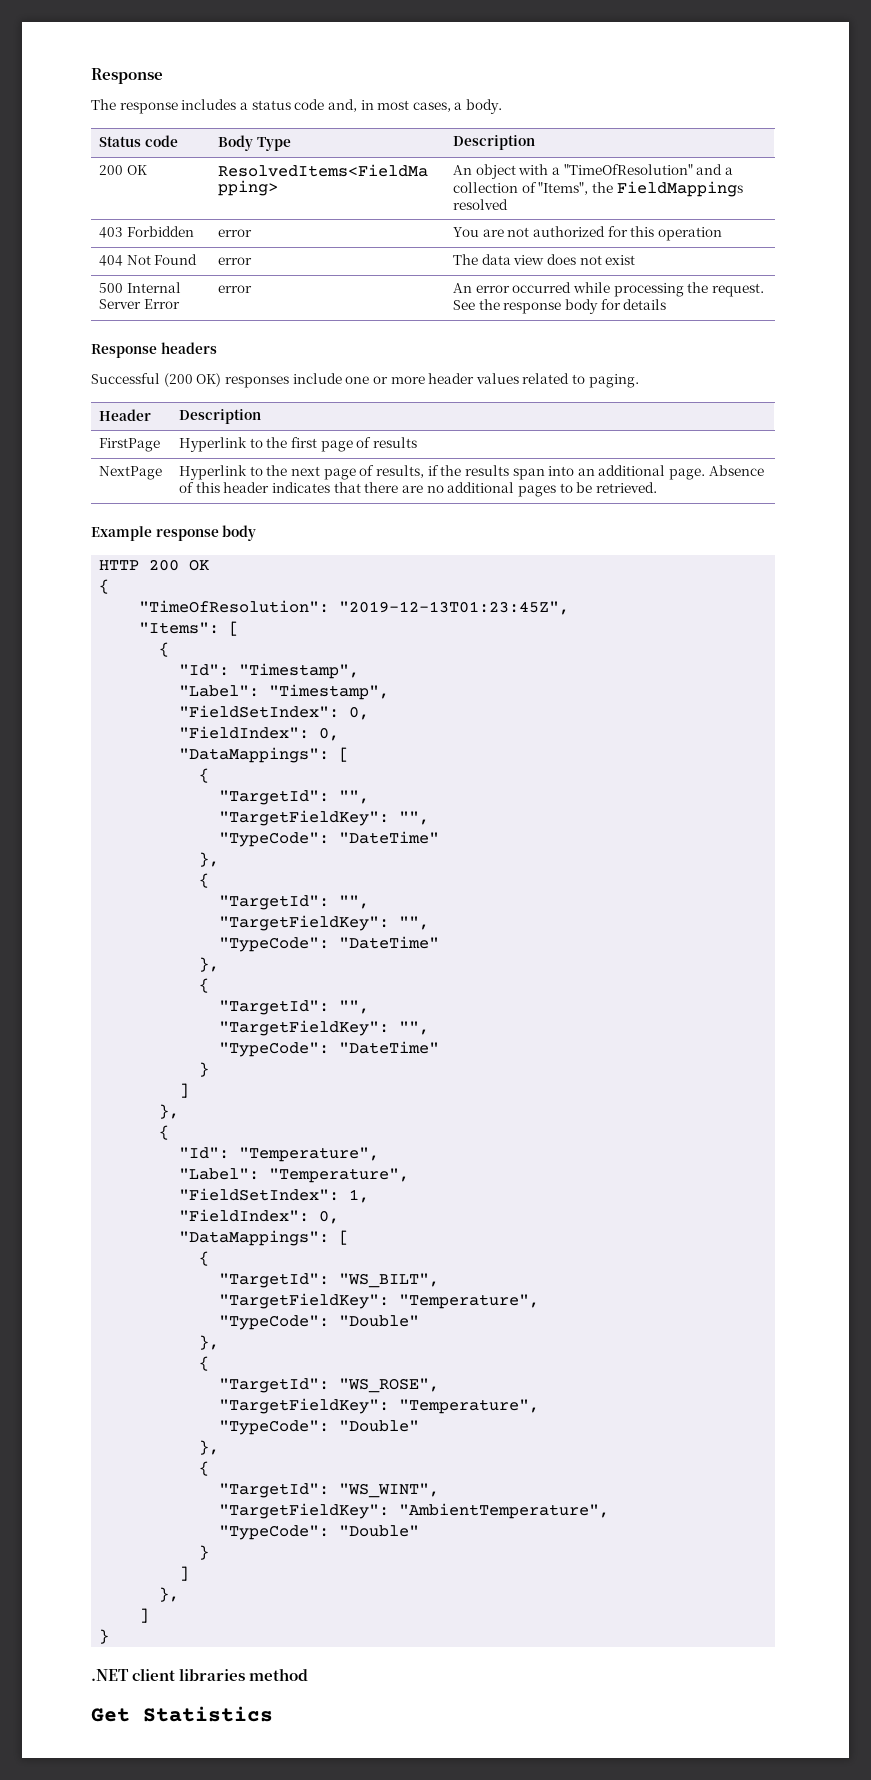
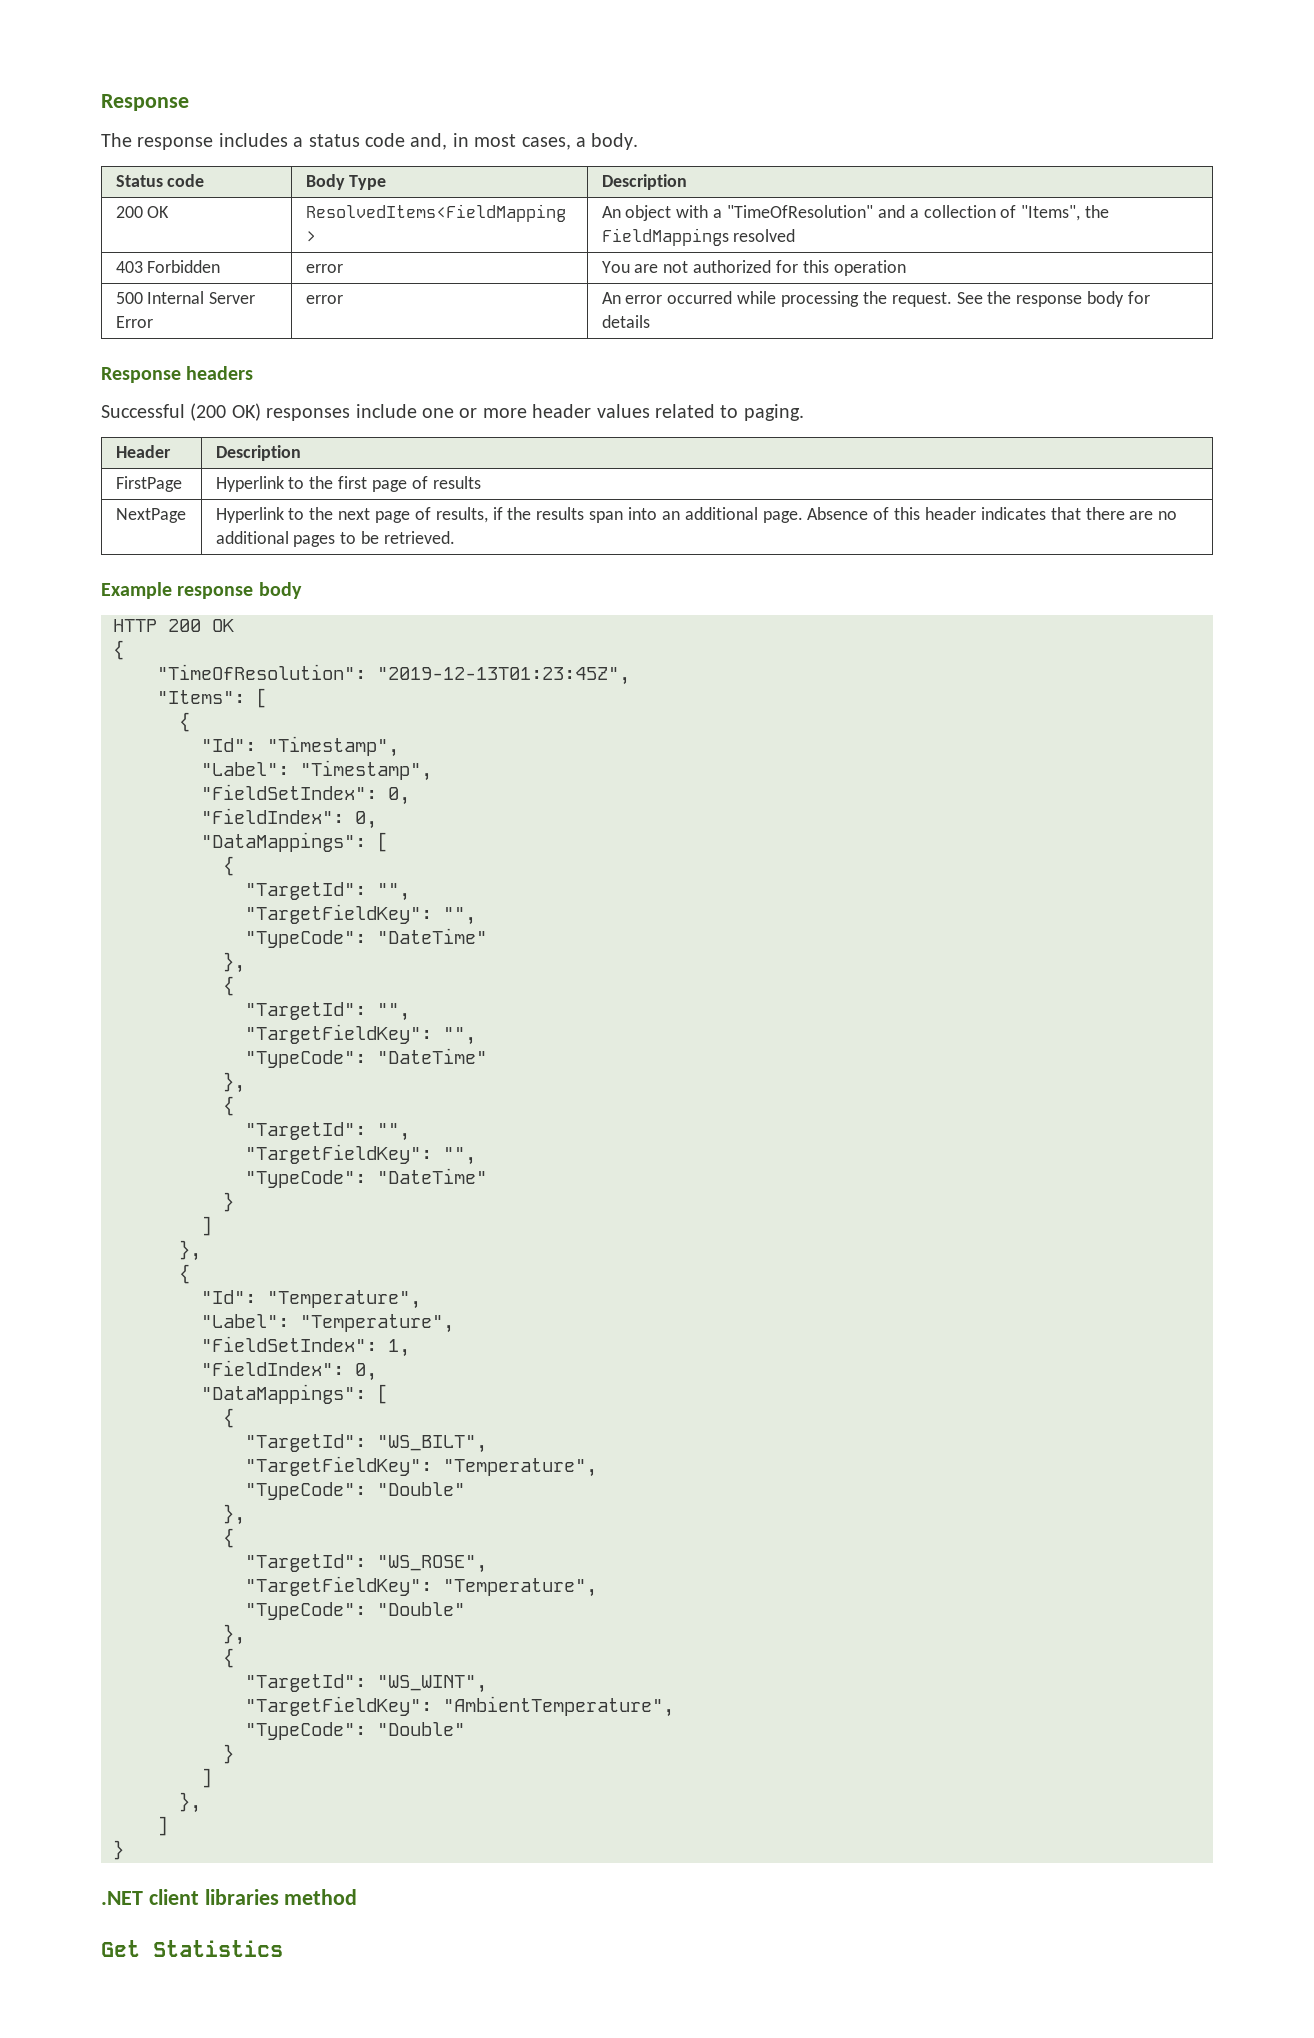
[99,254,198,266] [218,257,253,265] [453,254,636,265] // 404 Not Found | error | The data view does not exist -> (906, 268) none

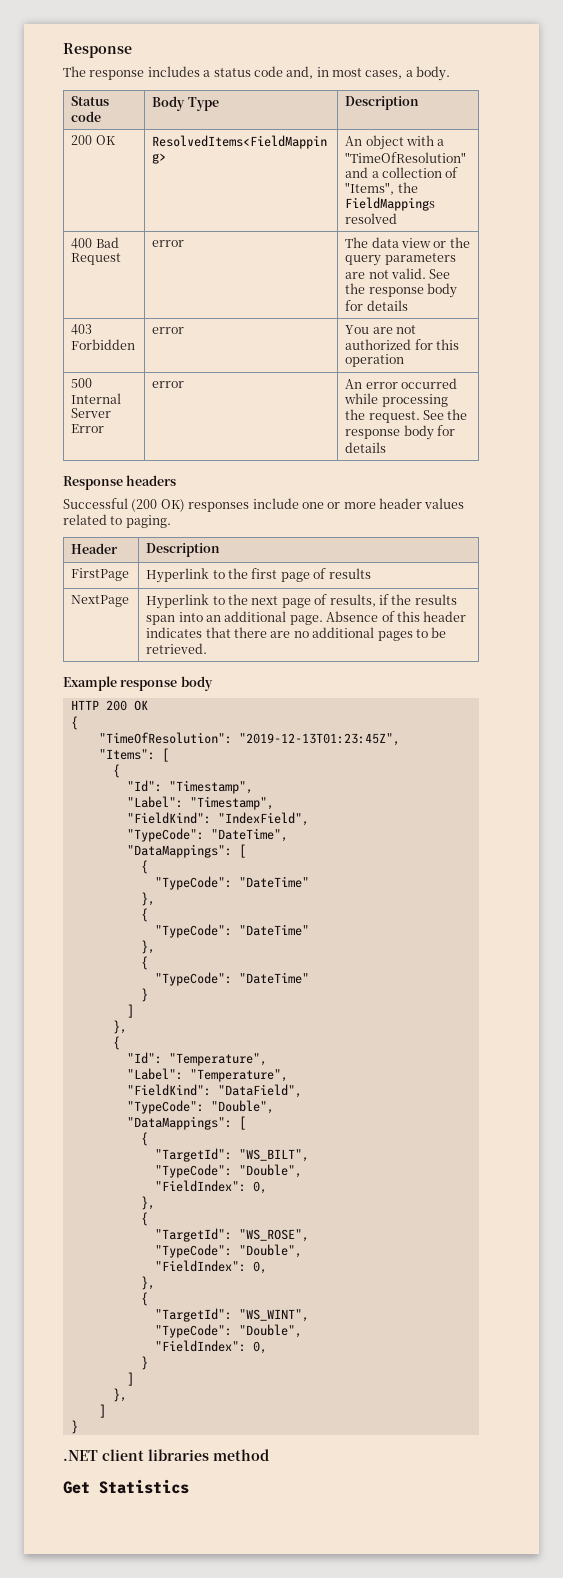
(796, 235) none -> [71,237,119,249] [71,253,122,265] [152,240,185,247] [345,237,470,248] [345,253,456,266] [345,268,451,279] [345,283,458,298] [345,300,408,311] // 400 Bad Request | error | The data view or the query parameters are not valid. See the response body for details
[201,784,410,805] [201,808,377,829] [201,832,388,852] [223,856,234,876] [245,882,410,901] [245,904,476,925] [245,928,487,948] [223,952,245,973] [223,976,234,996] [245,1002,410,1021] [245,1024,476,1045] [245,1048,487,1068] [223,1072,245,1093] [223,1096,234,1116] [245,1122,410,1141] [245,1144,476,1165] "FieldSetIndex": 0, // "FieldIndex": 0, // "DataMappings": [ // { // "TargetId": "", // "TargetFieldKey": "", // "TypeCode": "DateTime" // }, // { // "TargetId": "", // "TargetFieldKey": "", // "TypeCode": "DateTime" // }, // { // "TargetId": "", // "TargetFieldKey": "", -> [126,812,309,826] [126,828,288,842] [126,844,246,858] [140,860,148,874] [154,876,309,890] [140,892,155,906] [140,908,148,922] [154,924,309,938] [140,940,155,954] [140,956,148,970] "FieldKind": "IndexField", // "TypeCode": "DateTime", // "DataMappings": [ // { // "TypeCode": "DateTime" // }, // { // "TypeCode": "DateTime" // }, // {
[201,1336,410,1357] [201,1360,377,1381] "FieldSetIndex": 1, // "FieldIndex": 0, -> [126,1084,302,1098] [126,1100,274,1114] "FieldKind": "DataField", // "TypeCode": "Double",
[245,1456,597,1477] [245,1482,465,1500] "TargetFieldKey": "Temperature", // "TypeCode": "Double" -> [154,1164,302,1178] [154,1180,267,1194] "TypeCode": "Double", // "FieldIndex": 0,
[245,1576,597,1597] [245,1602,465,1620] "TargetFieldKey": "Temperature", // "TypeCode": "Double" -> [154,1244,302,1258] [154,1260,267,1274] "TypeCode": "Double", // "FieldIndex": 0,
[245,1696,674,1717] [245,1722,465,1740] "TargetFieldKey": "AmbientTemperature", // "TypeCode": "Double" -> [154,1324,302,1338] [154,1340,267,1354] "TypeCode": "Double", // "FieldIndex": 0,

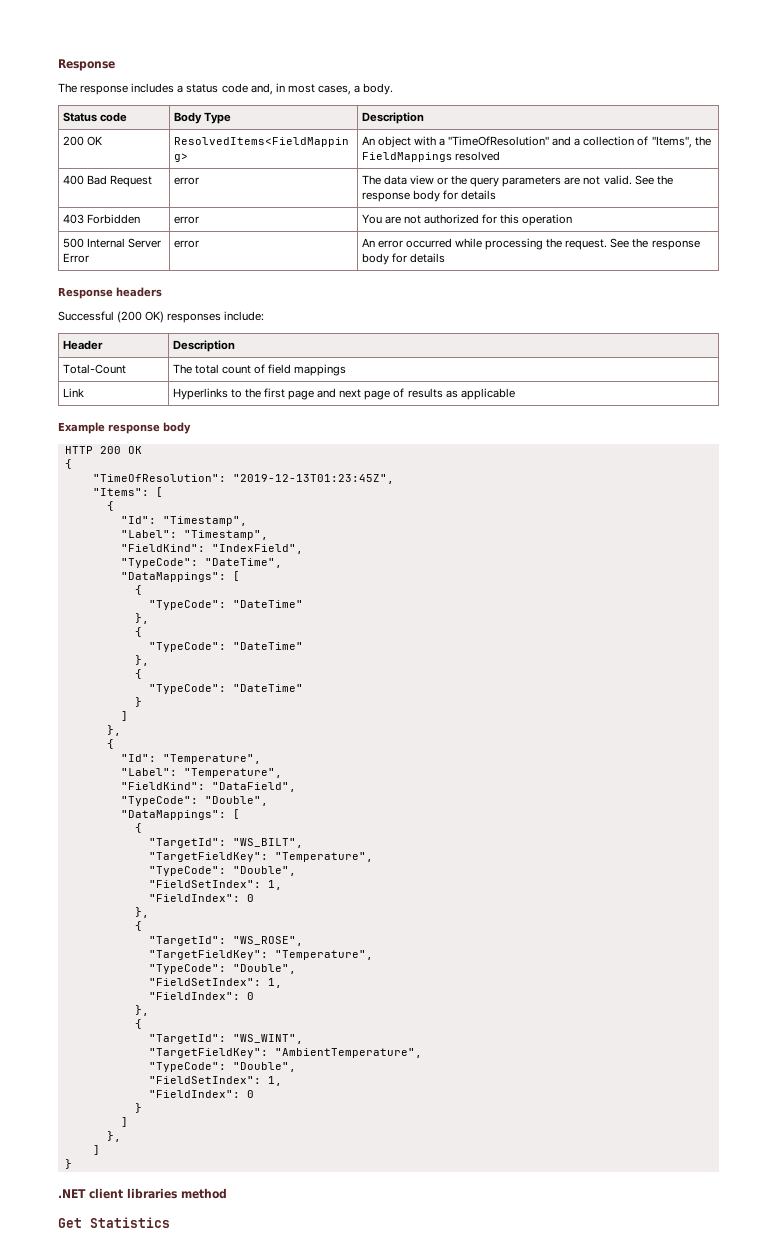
[252,498,465,509] [63,514,171,528] [71,543,119,554] [146,543,221,557] [71,568,130,581] [146,568,371,583] [71,595,130,607] [146,594,457,609] [146,611,467,625] [146,627,447,641] [146,643,208,654] include one or more header values related to paging. // Header | Description // FirstPage | Hyperlink to the first page of results // NextPage | Hyperlink to the next page of results, if the results span into an additional page. Absence of this header indicates that there are no additional pages to be retrieved. -> [224,311,265,321] [62,340,103,350] [172,340,235,352] [62,364,126,374] [172,364,347,376] [62,388,84,397] [172,388,515,400] include: // Header | Description // Total-Count | The total count of field mappings // Link | Hyperlinks to the first page and next page of results as applicable
[154,1164,302,1178] [154,1180,267,1194] // "TypeCode": "Double", // "FieldIndex": 0, -> [148,852,373,862] [148,866,296,876] [148,880,282,890] [148,894,254,902] // "TargetFieldKey": "Temperature", // "TypeCode": "Double", // "FieldSetIndex": 1, // "FieldIndex": 0
[154,1244,302,1258] [154,1260,267,1274] // "TypeCode": "Double", // "FieldIndex": 0, -> [148,950,373,960] [148,964,296,974] [148,978,282,988] [148,992,254,1000] // "TargetFieldKey": "Temperature", // "TypeCode": "Double", // "FieldSetIndex": 1, // "FieldIndex": 0
[154,1324,302,1338] [154,1340,267,1354] // "TypeCode": "Double", // "FieldIndex": 0, -> [148,1048,422,1058] [148,1062,296,1072] [148,1076,282,1086] [148,1090,254,1098] // "TargetFieldKey": "AmbientTemperature", // "TypeCode": "Double", // "FieldSetIndex": 1, // "FieldIndex": 0

